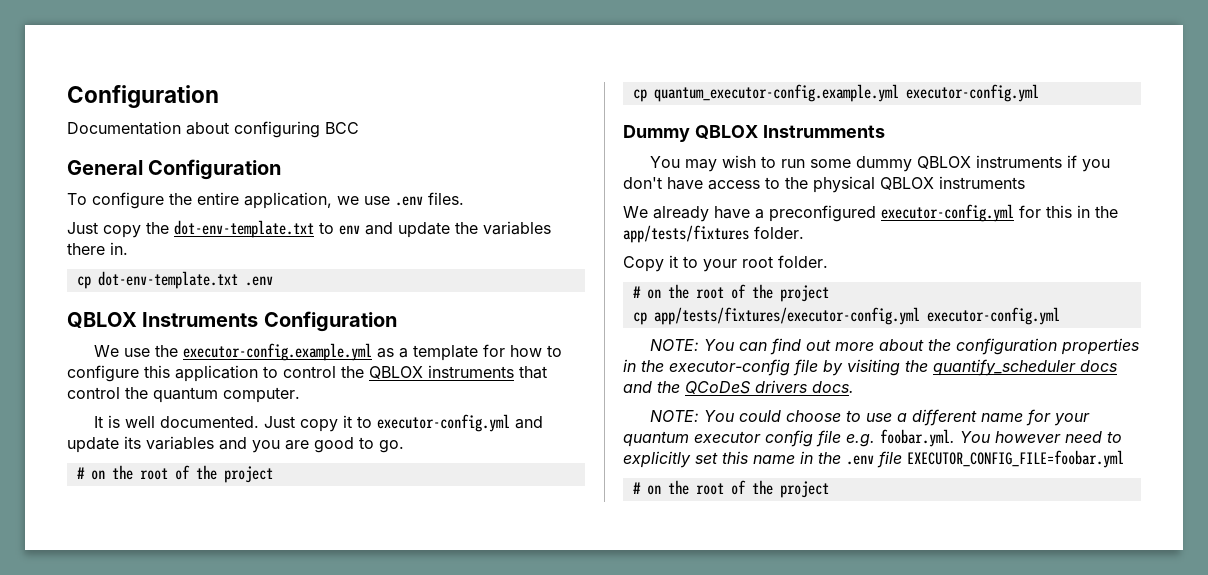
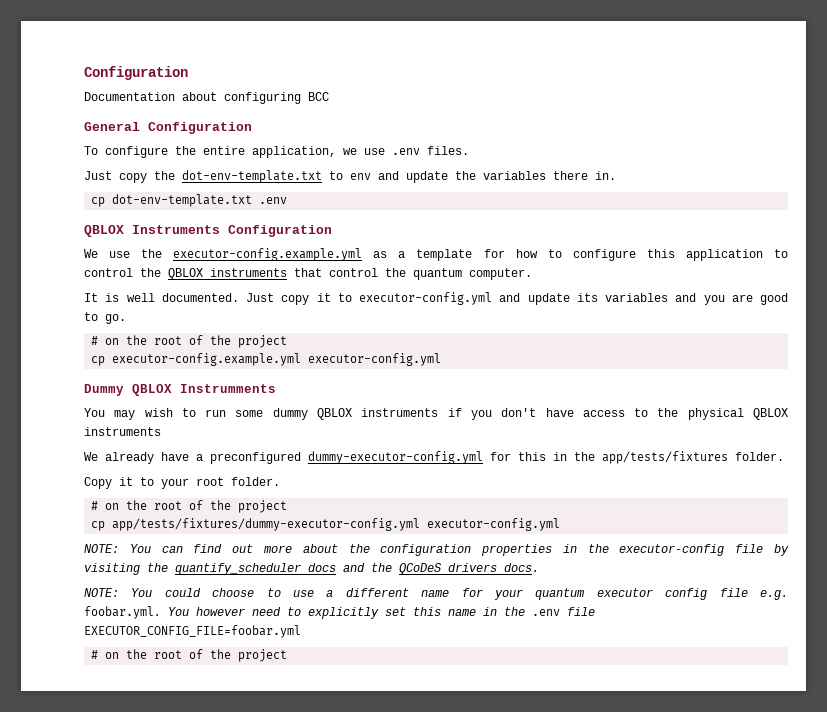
[653,84,899,102] quantum_executor-config.example.yml -> [112,353,302,366] executor-config.example.yml
[881,204,1014,222] executor-config.yml -> [308,451,483,464] dummy-executor-config.yml
[653,307,920,325] app/tests/fixtures/executor-config.yml -> [112,518,421,531] app/tests/fixtures/dummy-executor-config.yml

